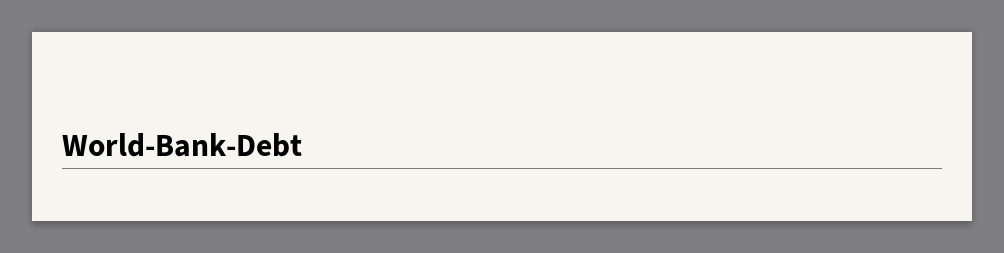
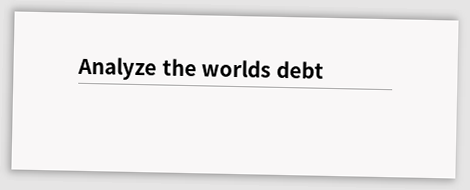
[62,133,302,157] World-Bank-Debt -> [77,56,324,81] Analyze the worlds debt

